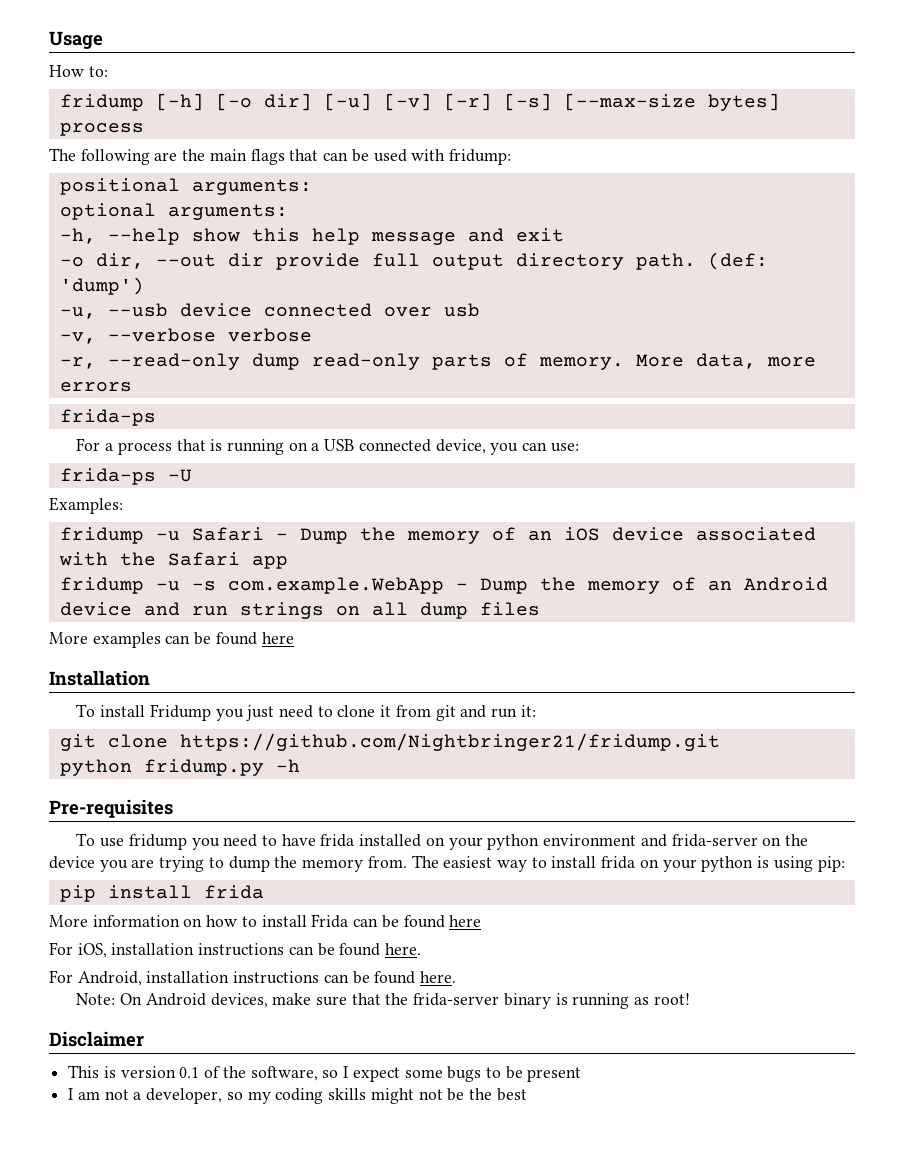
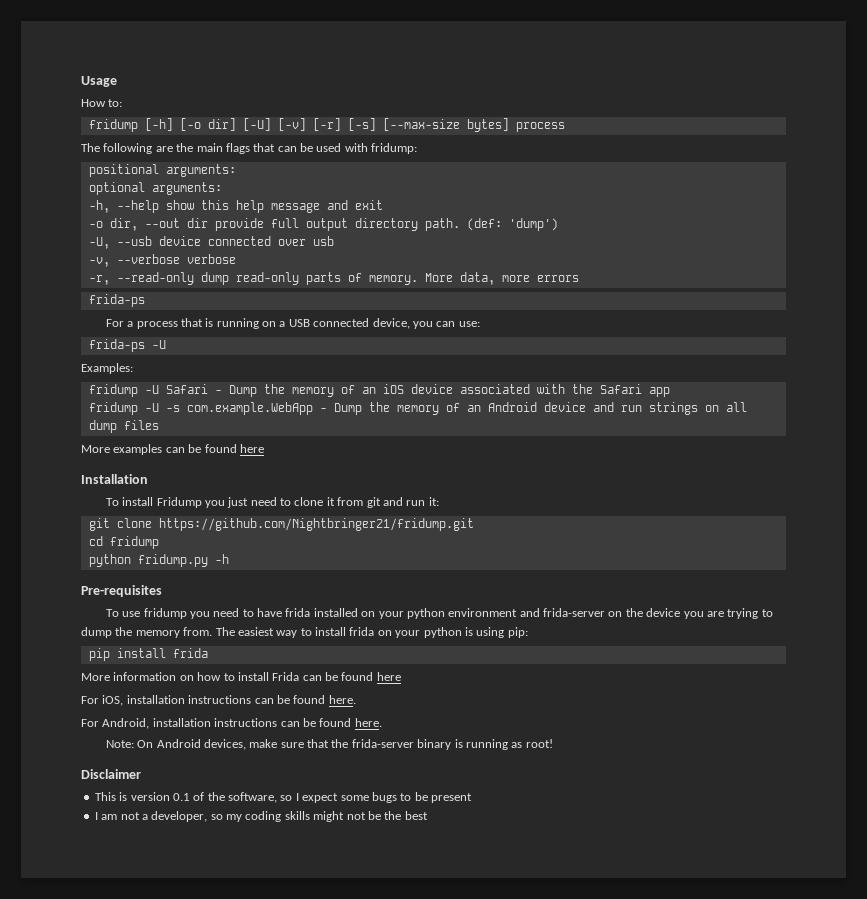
[323,93,372,111] [-u] -> [242,118,271,131] [-U]
[59,307,96,319] -u, -> [88,237,110,249] -U,
[155,531,180,541] -u -> [144,385,159,394] -U
[155,581,180,591] -u -> [144,403,159,412] -U
(720, 742) none -> [88,536,159,549] // cd fridump

